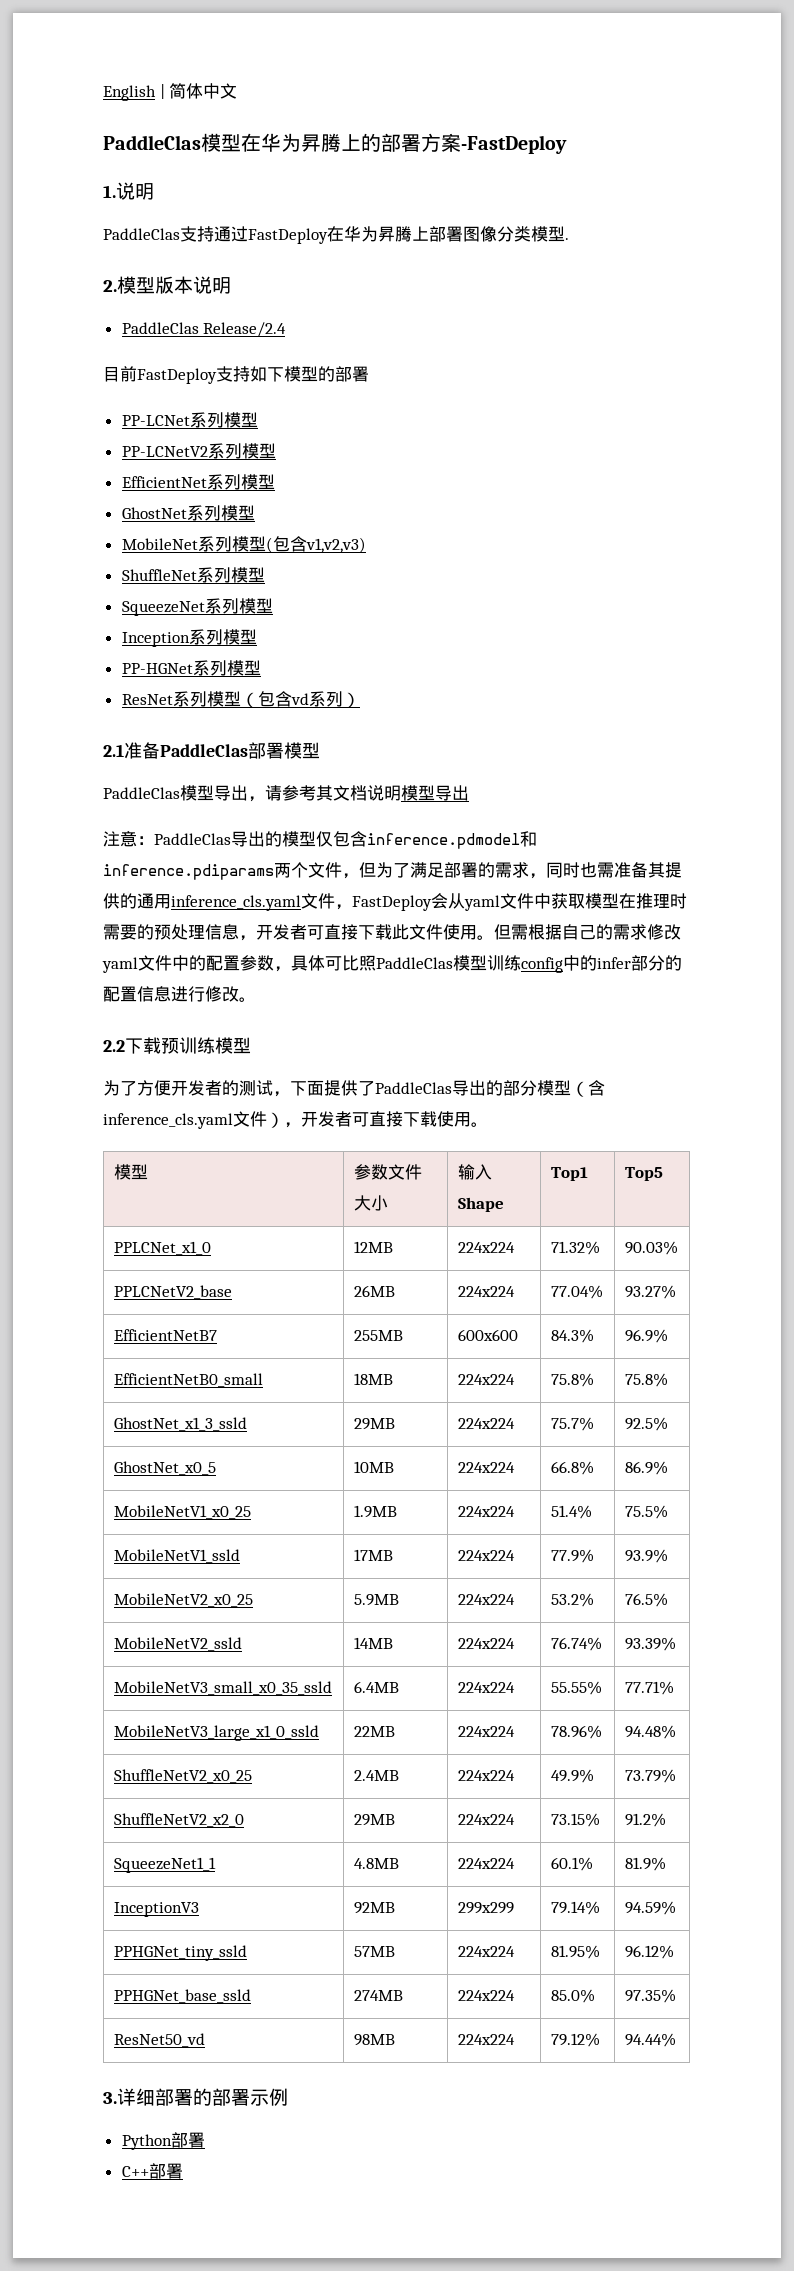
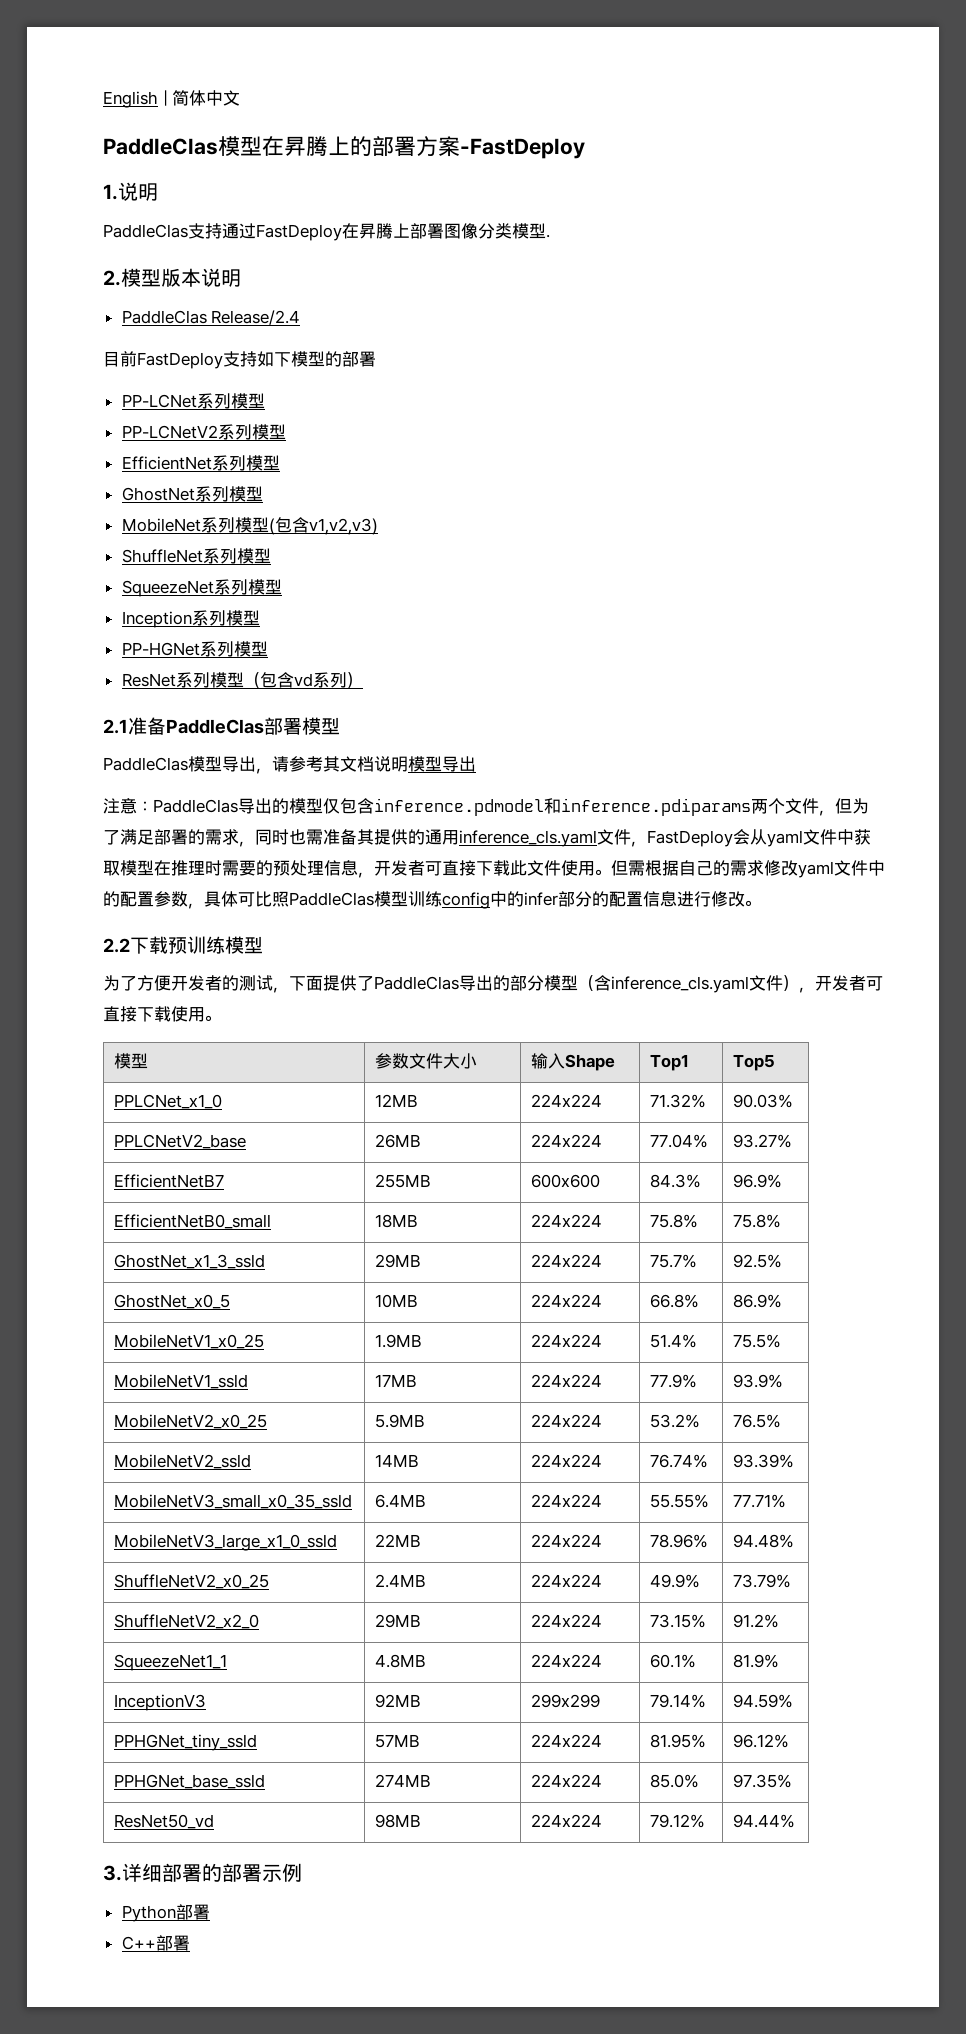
[261,133,301,152] 华为 -> (284, 146) none
[344,226,378,242] 华为 -> (359, 231) none

